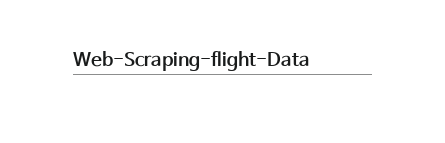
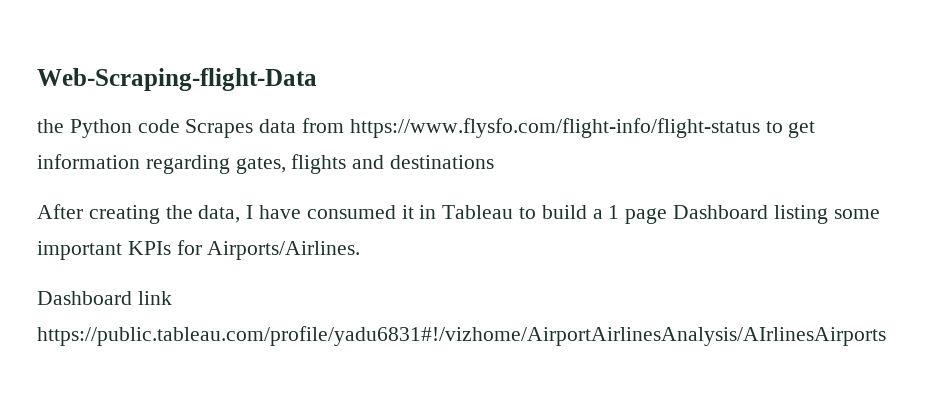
(310, 61) none -> [37,118,816,138] [37,154,495,174] [37,204,880,224] [37,240,361,260] [37,291,172,305] [37,326,886,346] // the Python code Scrapes data from https://www.flysfo.com/flight-info/flight-status to get information regarding gates, flights and destinations // After creating the data, I have consumed it in Tableau to build a 1 page Dashboard listing some important KPIs for Airports/Airlines. // Dashboard link https://public.tableau.com/profile/yadu6831#!/vizhome/AirportAirlinesAnalysis/AIrlinesAirports

